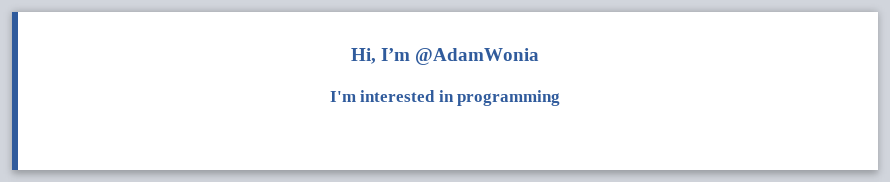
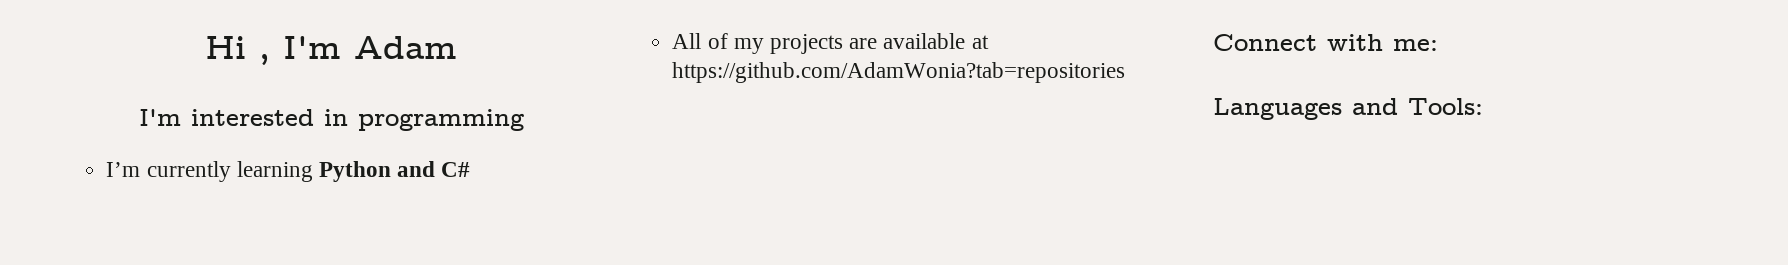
[350,48,540,65] Hi, I’m @AdamWonia -> [205,36,457,65] Hi , I'm Adam
(561, 98) none -> [106,161,471,182] [672,33,989,54] [672,62,1126,83] [1213,34,1438,51] [1213,98,1483,120] // I’m currently learning Python and C# // All of my projects are available at https://github.com/AdamWonia?tab=repositories // Connect with me: // Languages and Tools:

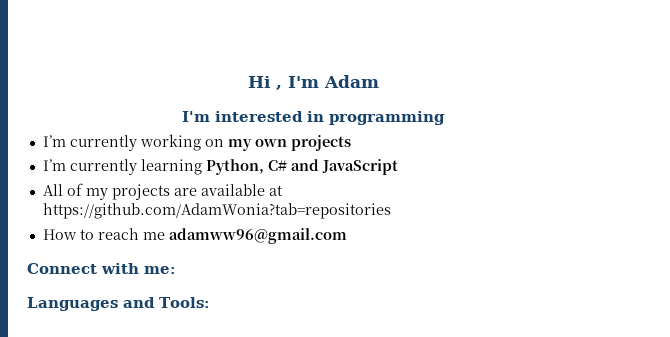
(524, 120) none -> [42,134,351,151] // I’m currently working on my own projects
[318,161,471,182] Python and C# -> [205,159,398,175] Python, C# and JavaScript
(1126, 72) none -> [42,228,347,244] // How to reach me adamww96@gmail.com

